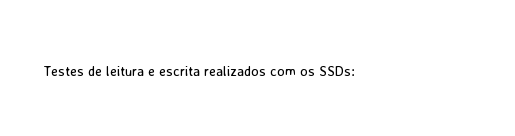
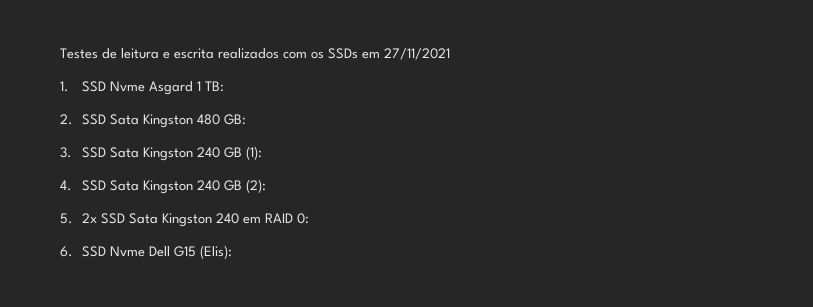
[318,66,355,76] SSDs: -> [328,48,450,60] [60,81,225,95] [60,114,247,128] [60,146,263,161] [60,179,267,194] [60,213,310,227] [60,245,233,259] SSDs em 27/11/2021 // 1. SSD Nvme Asgard 1 TB: // 2. SSD Sata Kingston 480 GB: // 3. SSD Sata Kingston 240 GB (1): // 4. SSD Sata Kingston 240 GB (2): // 5. 2x SSD Sata Kingston 240 em RAID 0: // 6. SSD Nvme Dell G15 (Elis):

